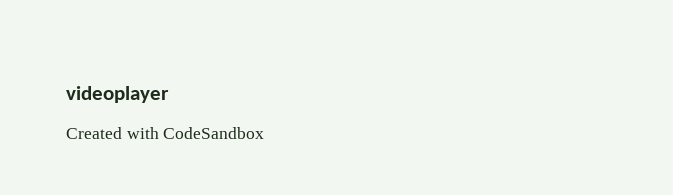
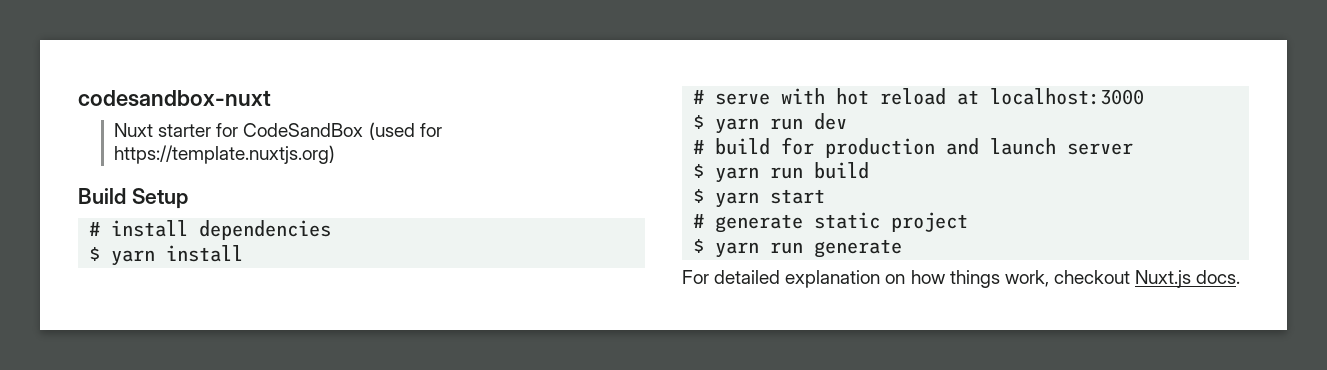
[66,86,169,103] [66,127,265,139] videoplayer // Created with CodeSandbox -> [78,90,271,107] [113,122,442,140] [113,145,335,164] [78,188,188,209] [89,220,332,240] [89,245,244,266] [693,88,1145,105] [693,113,848,134] [693,137,1134,158] [693,162,870,183] [693,189,826,208] [693,212,969,233] [693,239,903,258] [682,270,1241,288] codesandbox-nuxt // Nuxt starter for CodeSandBox (used for https://template.nuxtjs.org) // Build Setup // # install dependencies // $ yarn install // # serve with hot reload at localhost:3000 // $ yarn run dev // # build for production and launch server // $ yarn run build // $ yarn start // # generate static project // $ yarn run generate // For detailed explanation on how things work, checkout Nuxt.js docs.

